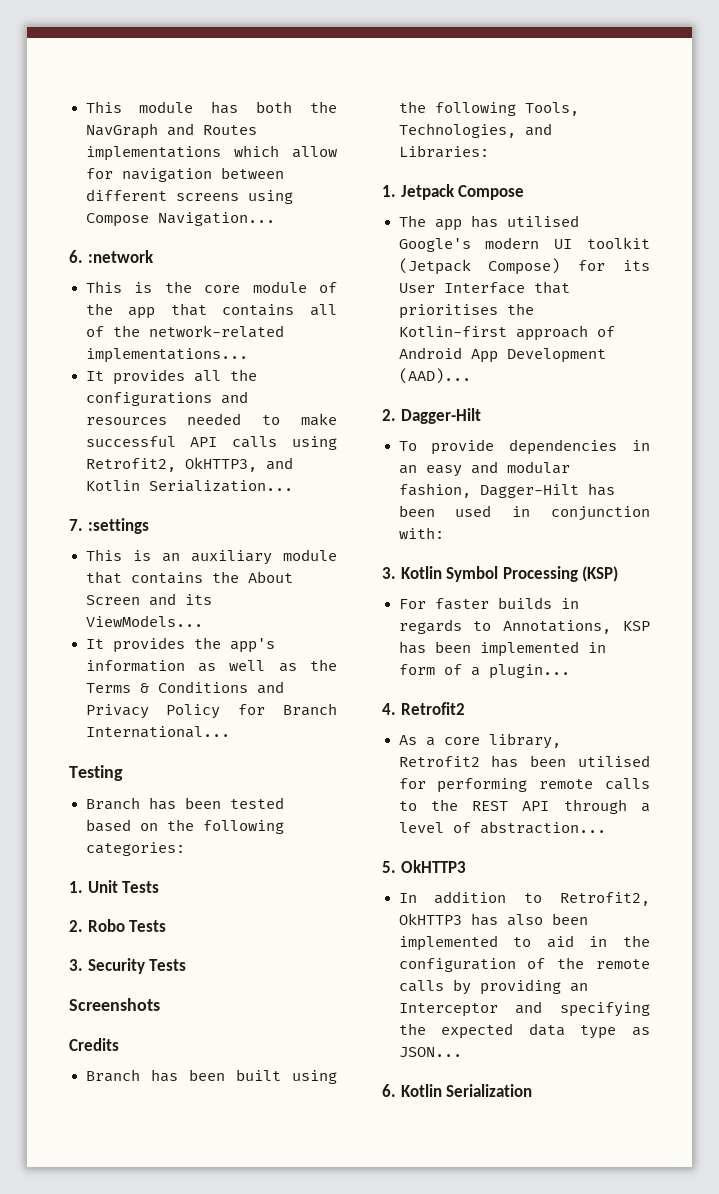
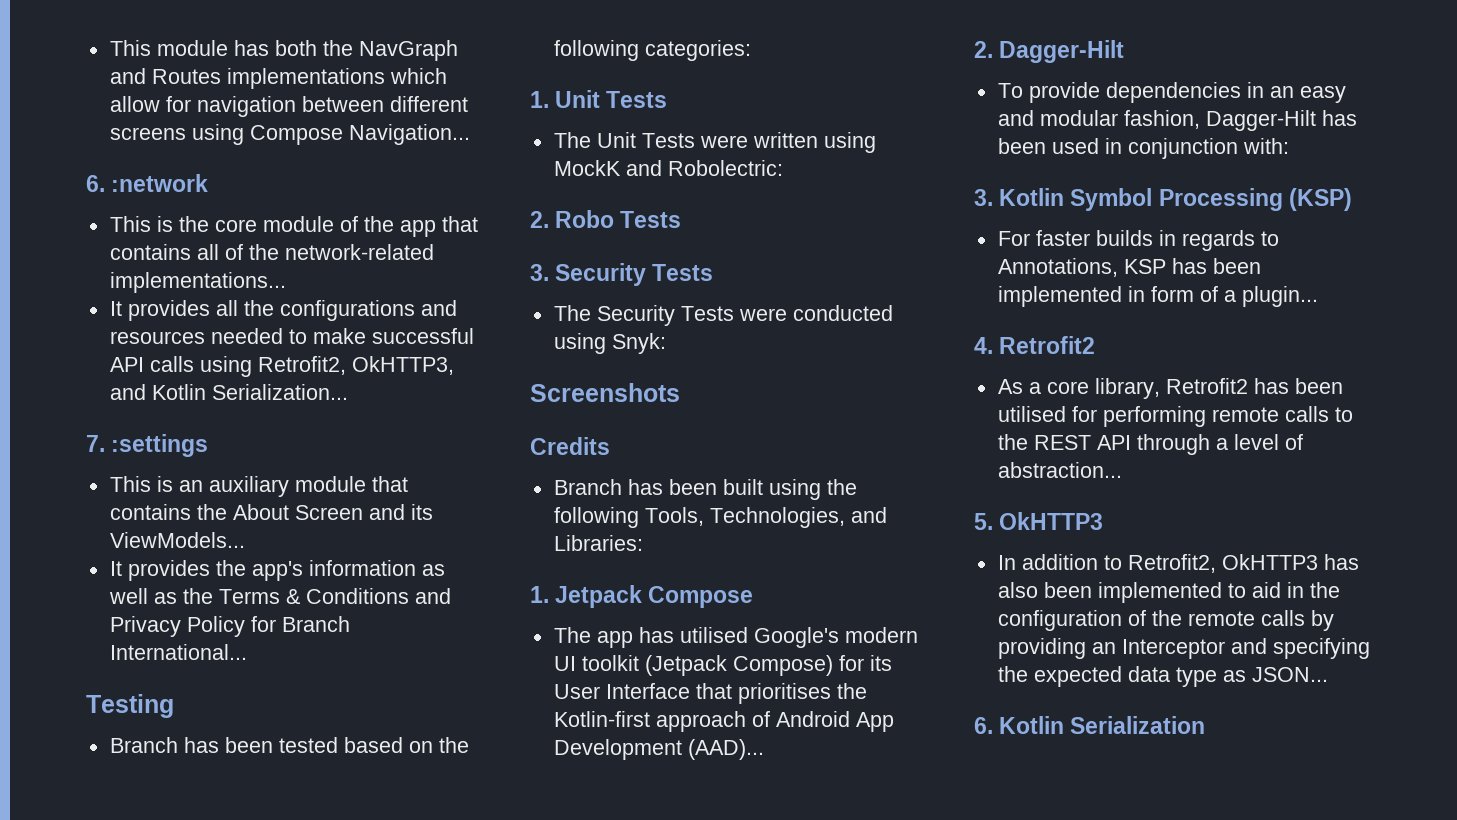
(160, 887) none -> [553,132,876,153] [553,160,783,176] // The Unit Tests were written using MockK and Robolectric:
(187, 965) none -> [553,305,893,326] [553,333,666,354] // The Security Tests were conducted using Snyk:

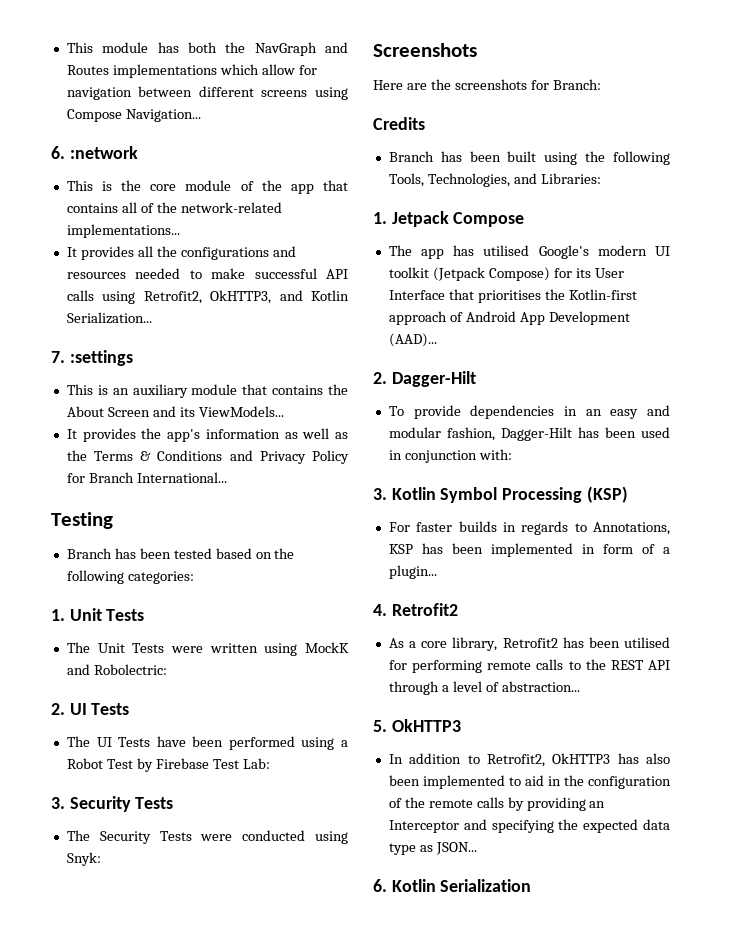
[555,210,682,228] Robo Tests -> [69,703,130,715] [66,736,348,750] [66,758,270,772] UI Tests // The UI Tests have been performed using a Robot Test by Firebase Test Lab:
(680, 392) none -> [373,79,601,90] // Here are the screenshots for Branch:

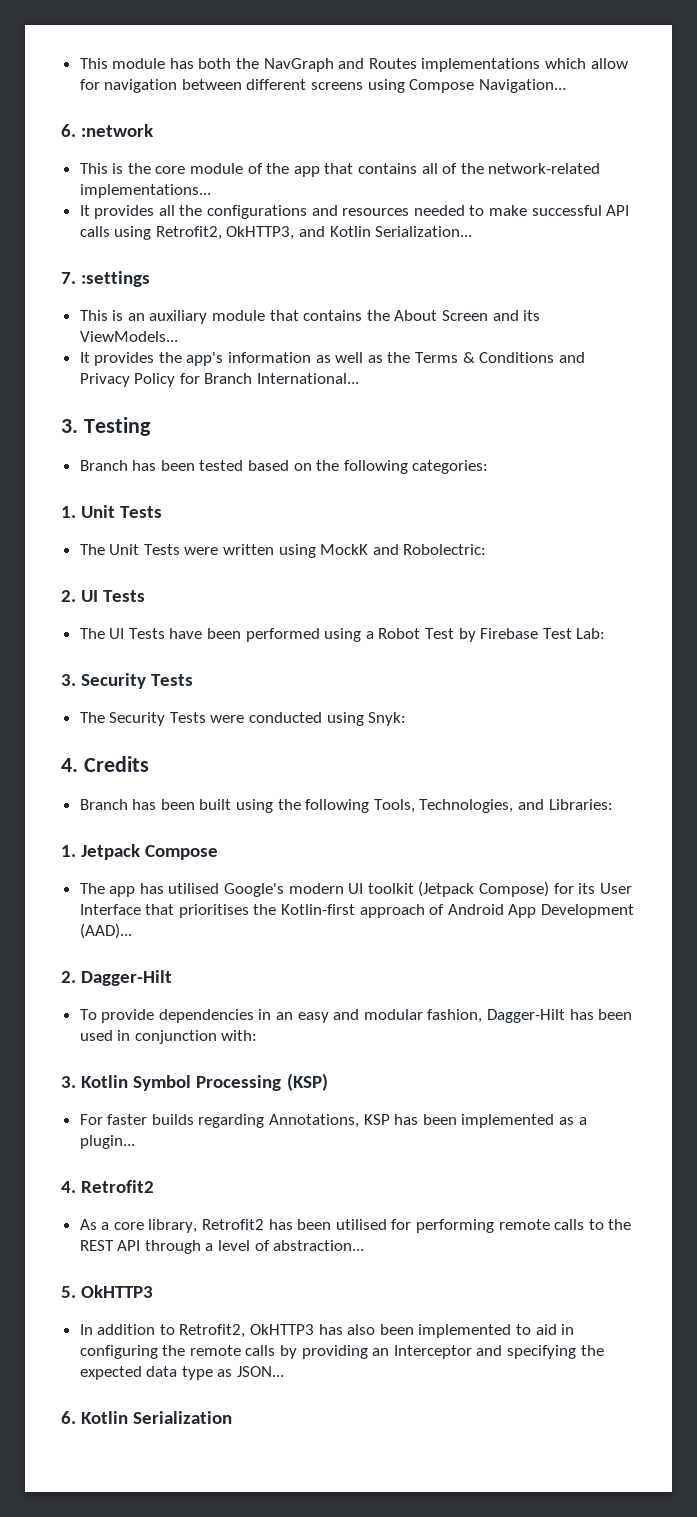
(227, 477) none -> [61,419,78,433] 3.
[373,43,477,57] [373,79,601,90] Screenshots // Here are the screenshots for Branch: // -> [61,758,78,772] 4.
[502,521,587,535] in regards to -> [198,1114,265,1128] regarding
[581,544,655,554] in form of -> [559,1117,575,1125] as
[563,775,671,789] [388,798,402,808] the configuration of -> [79,1345,158,1359] configuring

